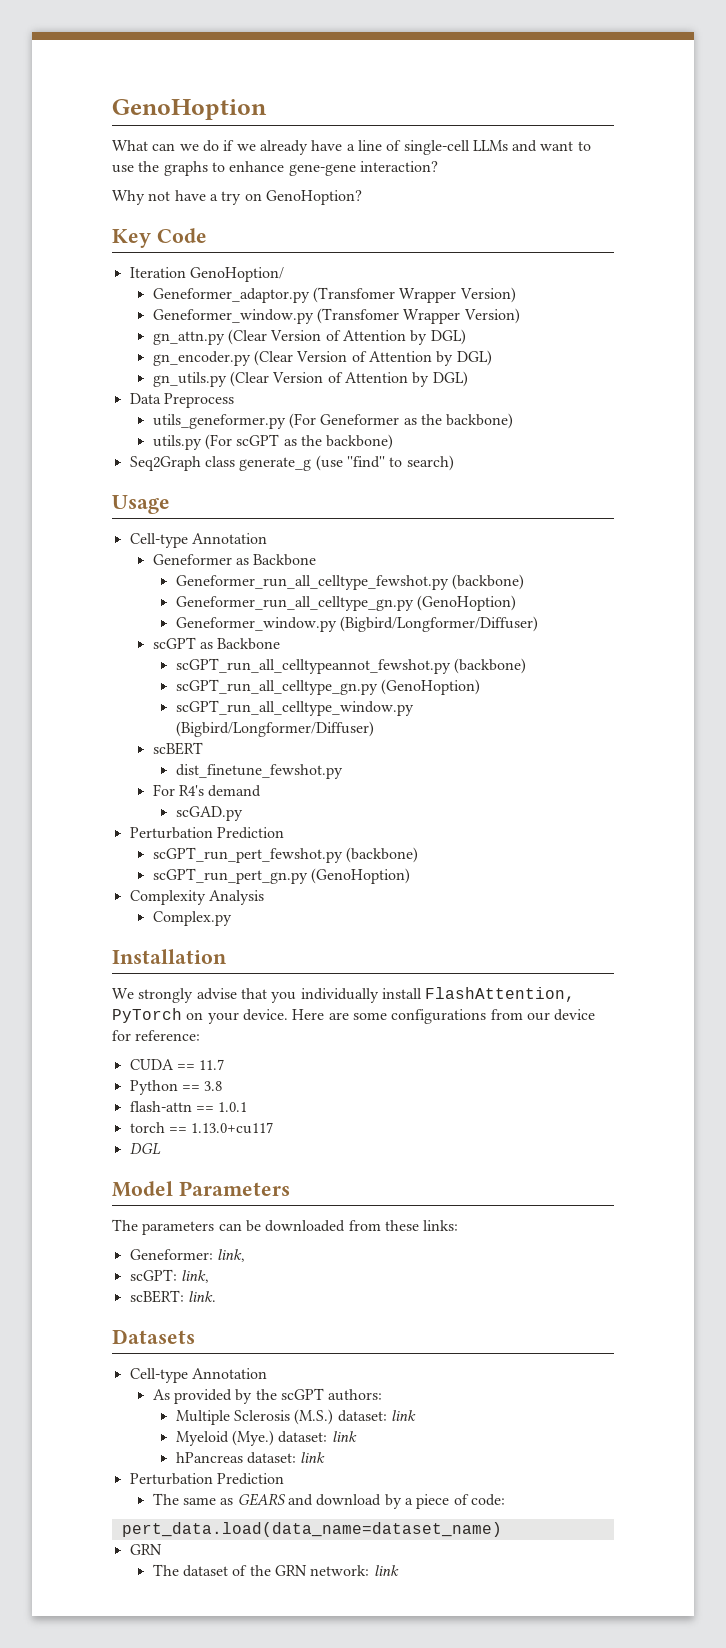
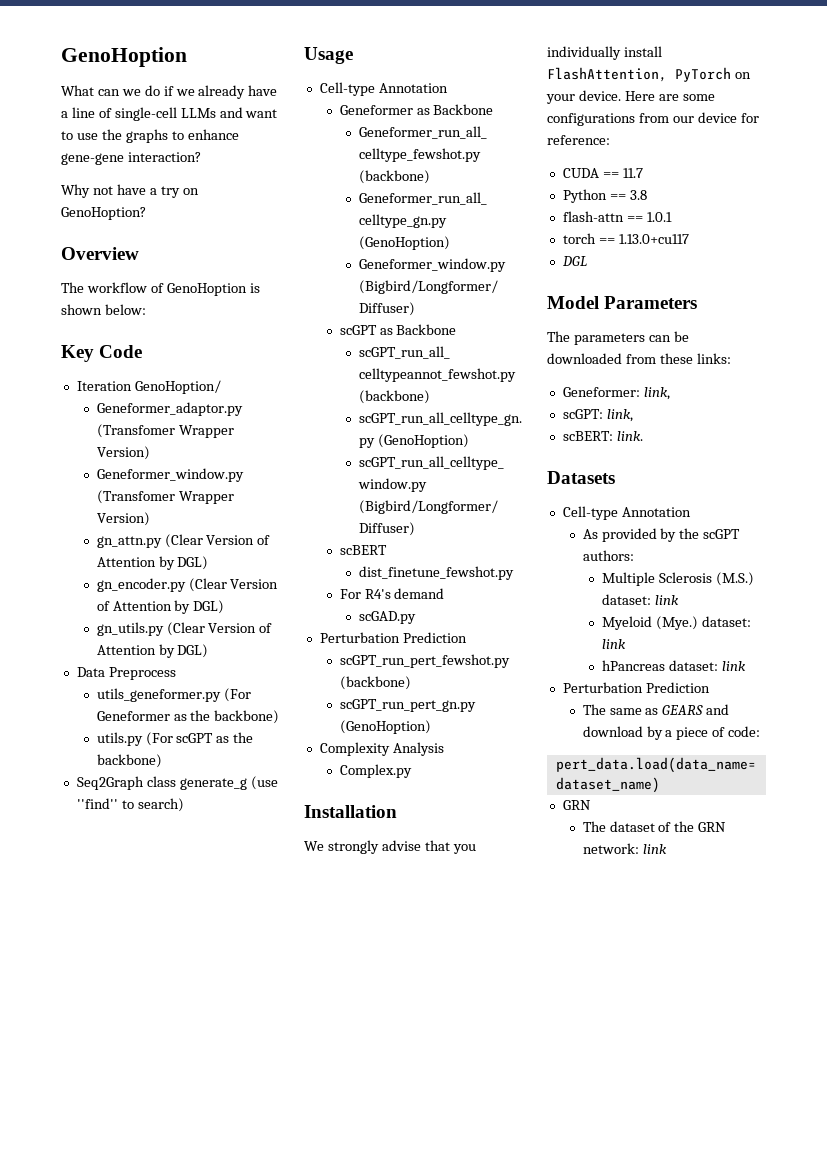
(362, 197) none -> [61,247,139,260] [61,282,260,296] [61,304,146,315] // Overview // The workflow of GenoHoption is shown below:

